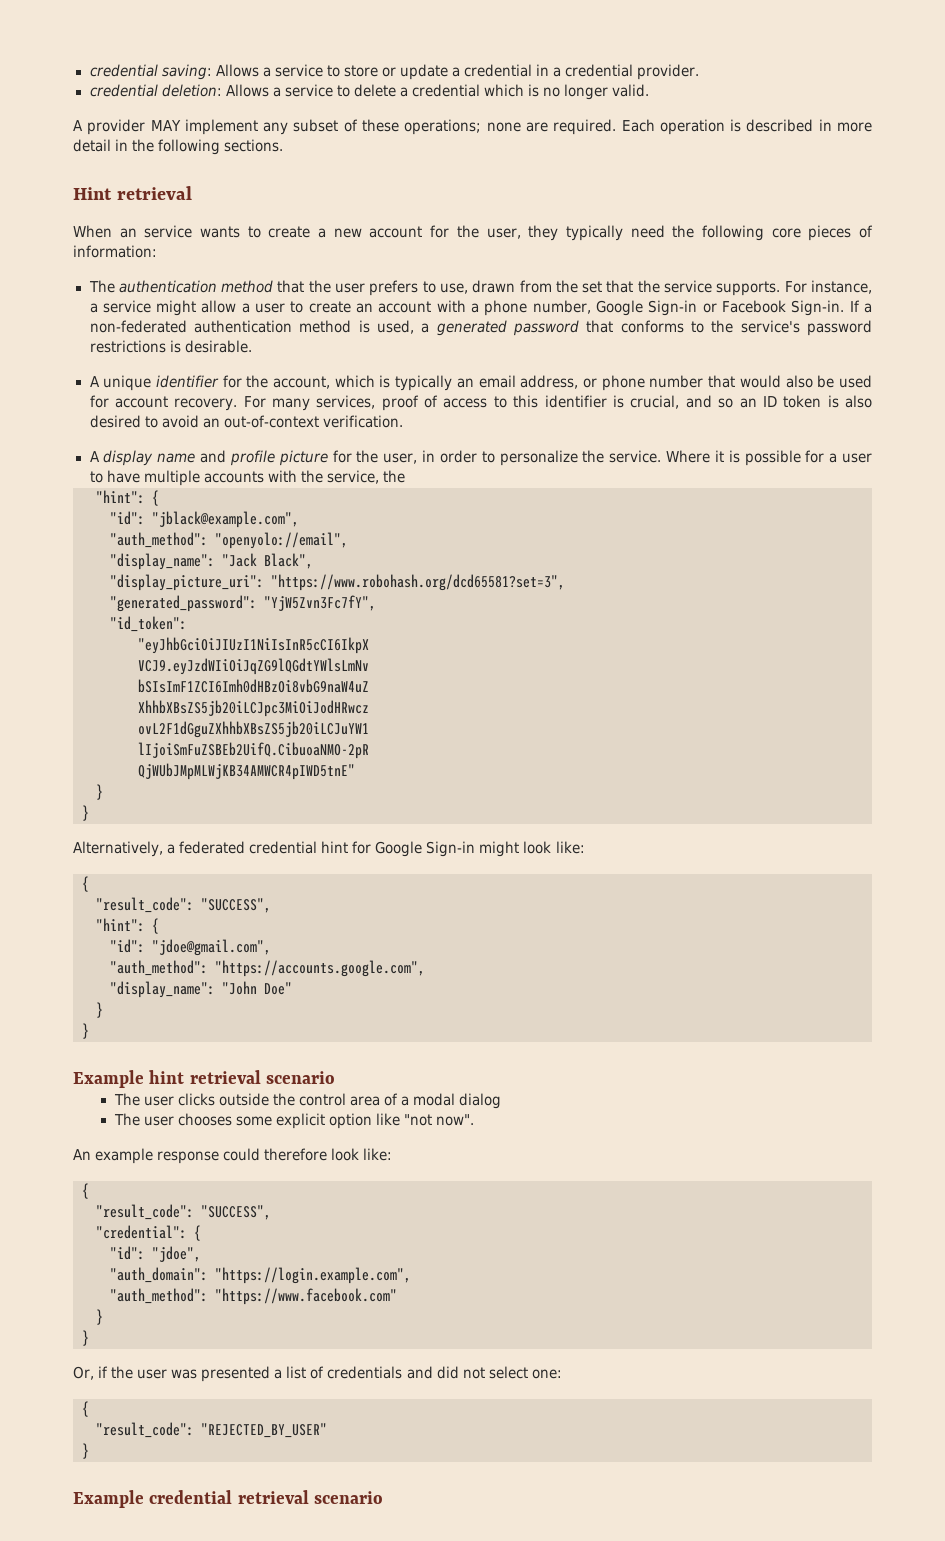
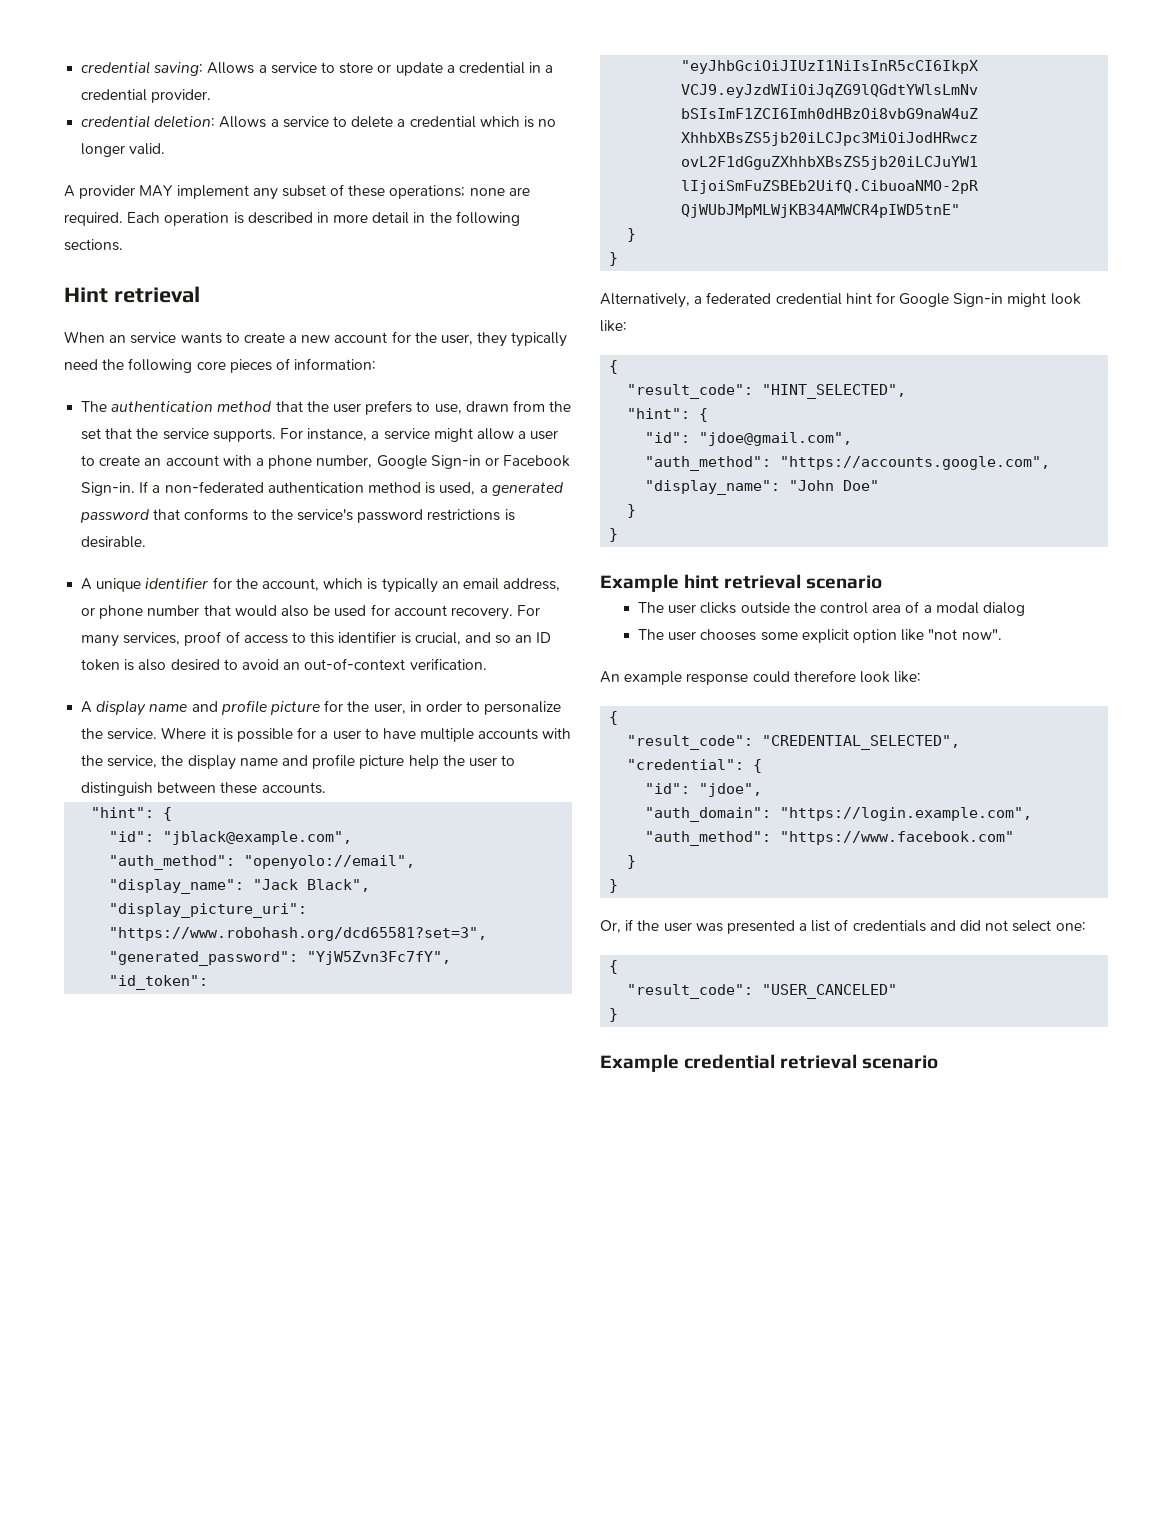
(405, 476) none -> [187,754,516,770] [81,782,326,796] display name and profile picture help the user to distinguish between these accounts.
[201,898,271,913] "SUCCESS", -> [762,384,907,399] "HINT_SELECTED",
[201,1205,271,1220] "SUCCESS", -> [762,735,961,750] "CREDENTIAL_SELECTED",
[201,1423,327,1438] "REJECTED_BY_USER" -> [762,984,898,999] "USER_CANCELED"

